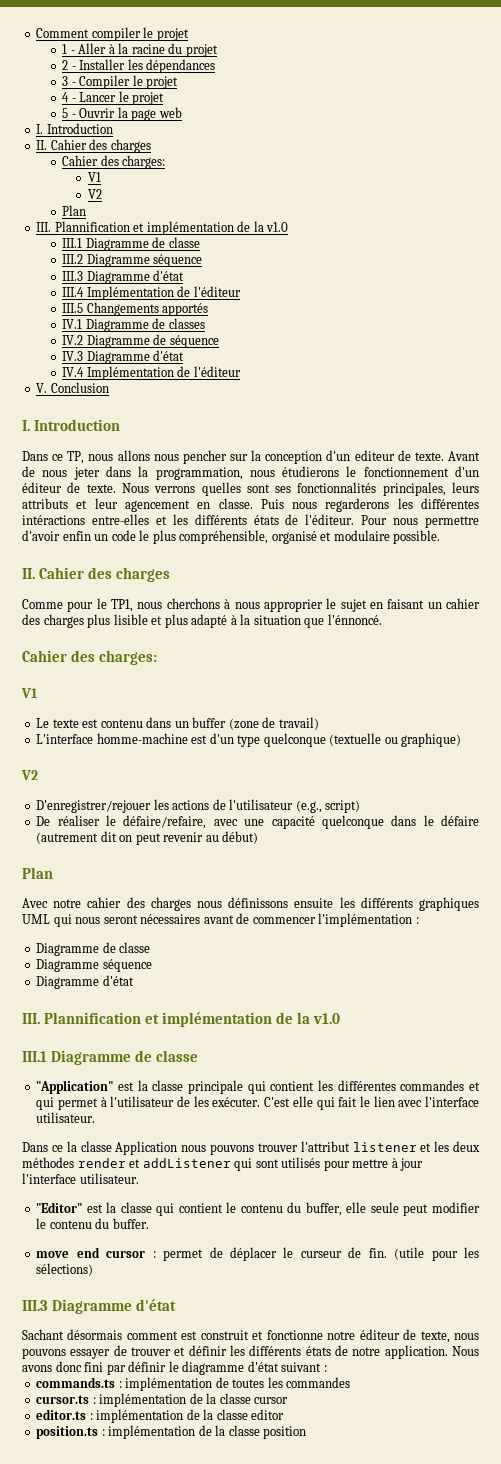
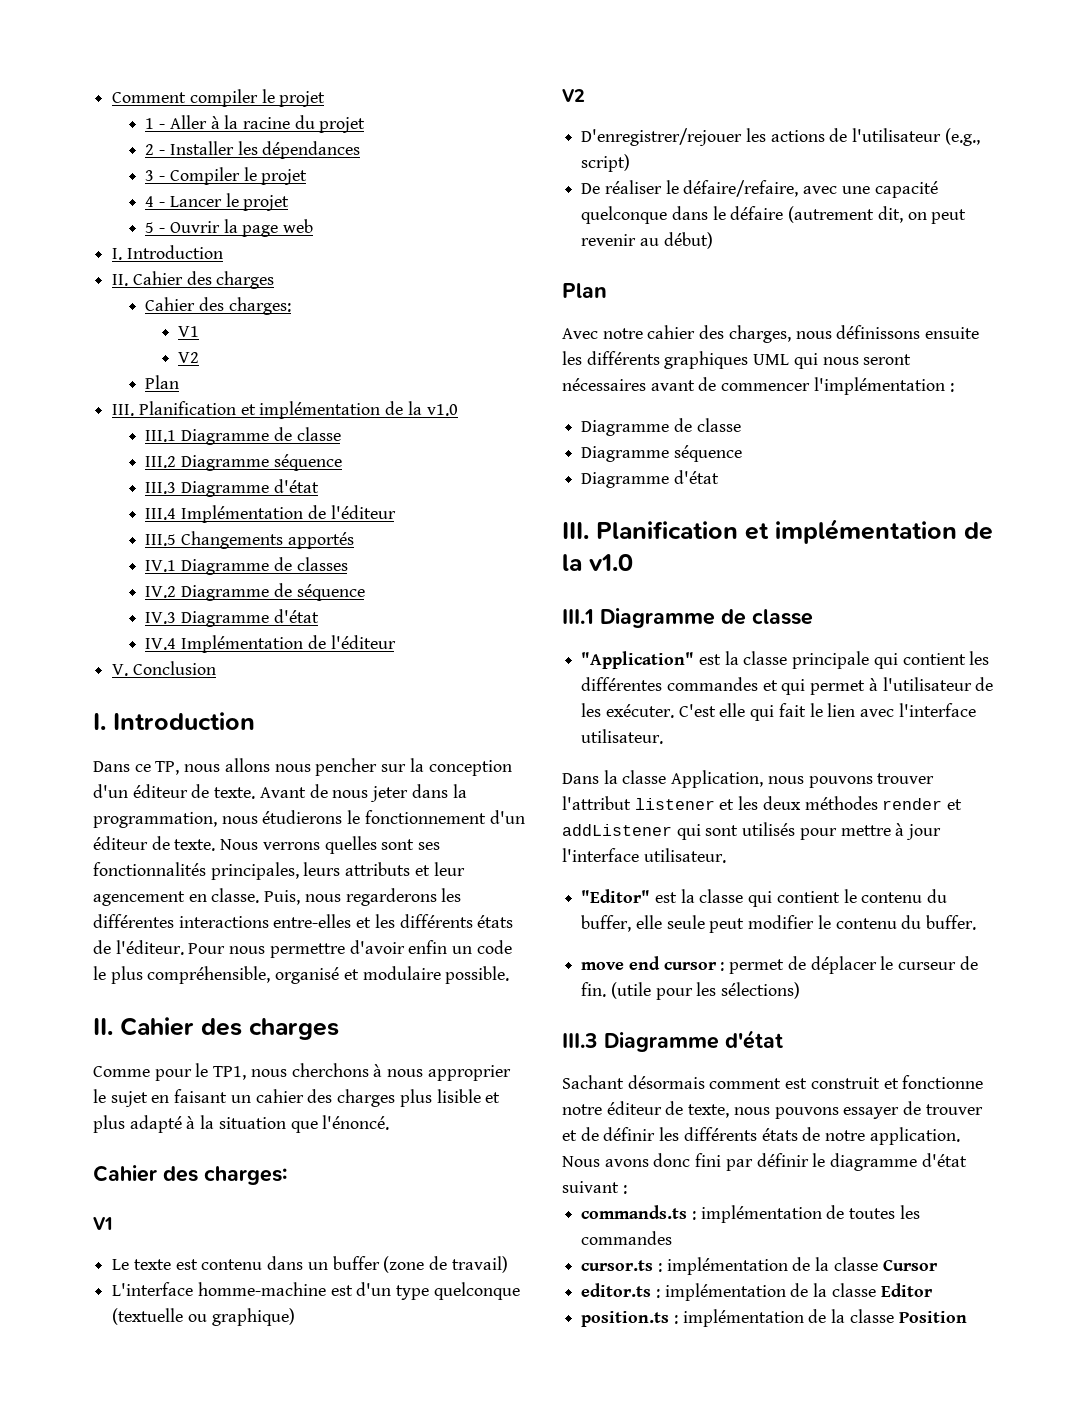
[54,221,130,232] Plannification -> [138,401,236,415] Planification
[354,450,395,461] editeur -> [132,784,188,798] éditeur
[260,499,284,509] Puis -> [264,890,301,905] Puis,
[22,515,85,525] intéractions -> [178,916,269,928] interactions
[327,614,382,625] l'énnoncé. -> [322,1115,390,1130] l'énoncé.
[100,831,117,842] dit -> [877,206,903,223] dit,
[150,897,191,911] charges -> [728,325,791,343] charges,
[44,1012,142,1024] Plannification -> [596,521,738,539] Planification
[51,1141,178,1155] ce la classe Application -> [603,770,764,788] la classe Application,
(186, 1351) none -> [580,1127,599,1141] de
[254,1397,289,1404] cursor -> [882,1260,938,1271] Cursor
[251,1409,285,1420] editor -> [880,1283,933,1297] Editor
[263,1426,307,1439] position -> [898,1311,967,1323] Position

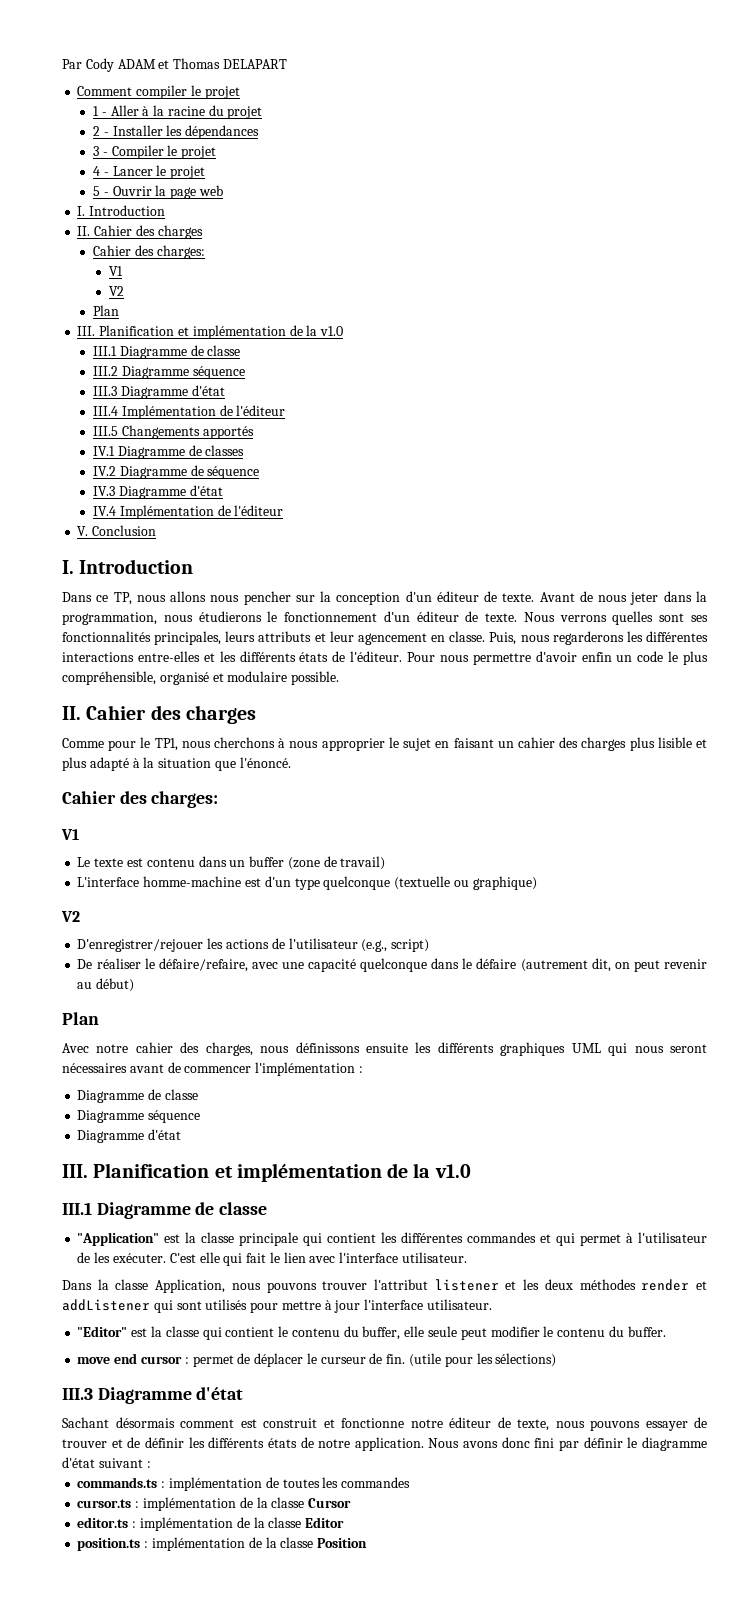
(112, 97) none -> [62,58,287,72] Par Cody ADAM et Thomas DELAPART //

